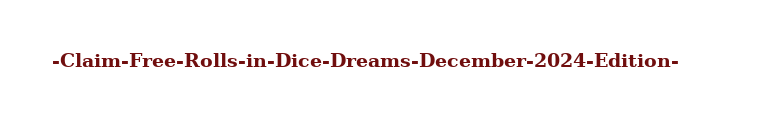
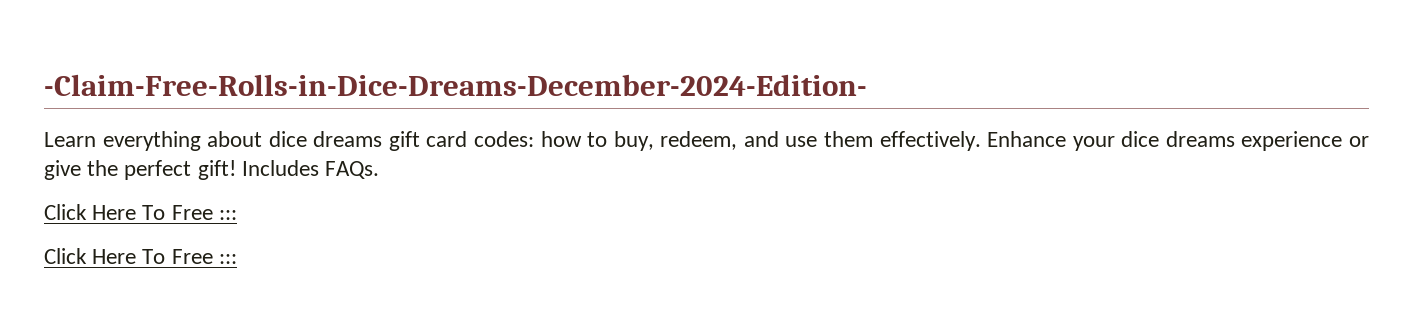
(679, 60) none -> [44,131,1370,151] [44,160,380,180] [44,204,237,220] [44,248,237,264] // Learn everything about dice dreams gift card codes: how to buy, redeem, and use them effectively. Enhance your dice dreams experience or give the perfect gift! Includes FAQs. // Click Here To Free ::: // Click Here To Free :::

